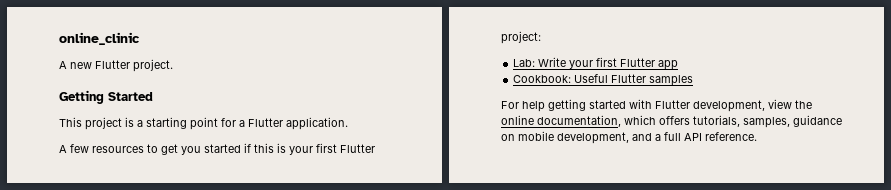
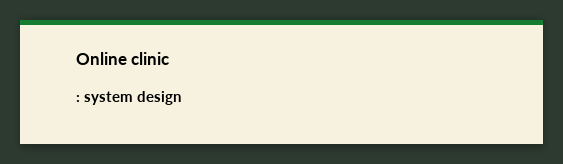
[59,32,140,45] [59,59,173,72] [59,90,153,104] [59,117,348,130] [59,143,375,155] [501,31,541,44] [513,57,679,70] [513,74,694,86] [501,99,812,112] [501,115,842,128] [501,131,757,144] online_clinic // A new Flutter project. // Getting Started // This project is a starting point for a Flutter application. // A few resources to get you started if this is your first Flutter project: // Lab: Write your first Flutter app // Cookbook: Useful Flutter samples // For help getting started with Flutter development, view the online documentation, which offers tutorials, samples, guidance on mobile development, and a full API reference. -> [76,52,170,65] [76,91,182,105] Online clinic // : system design

